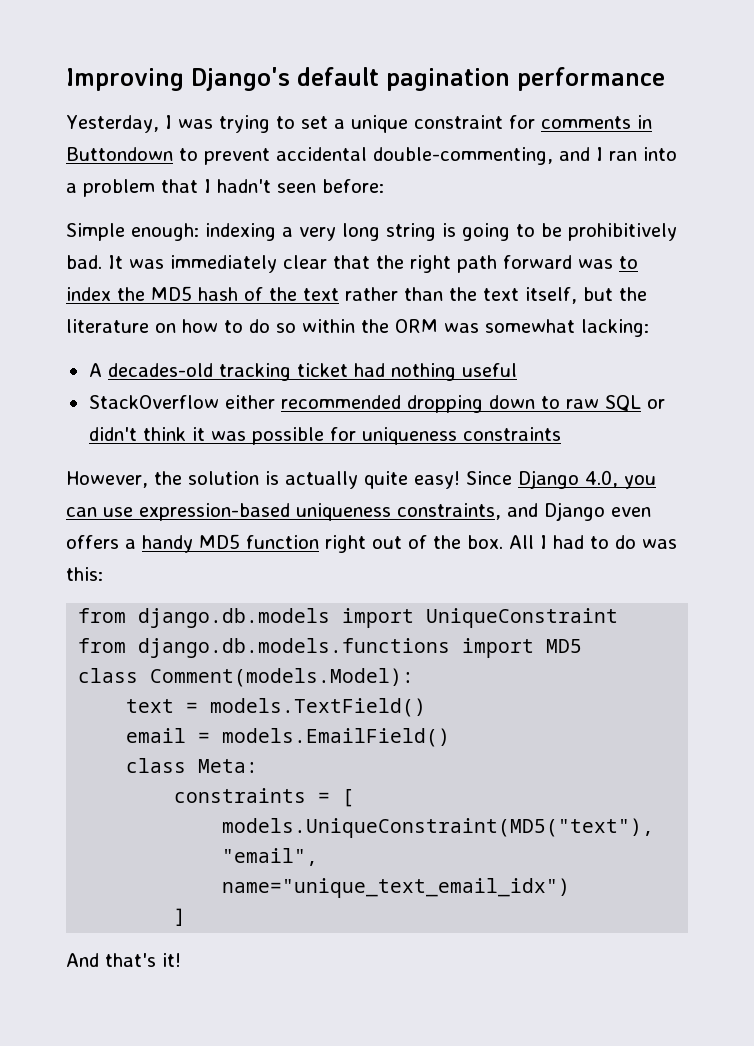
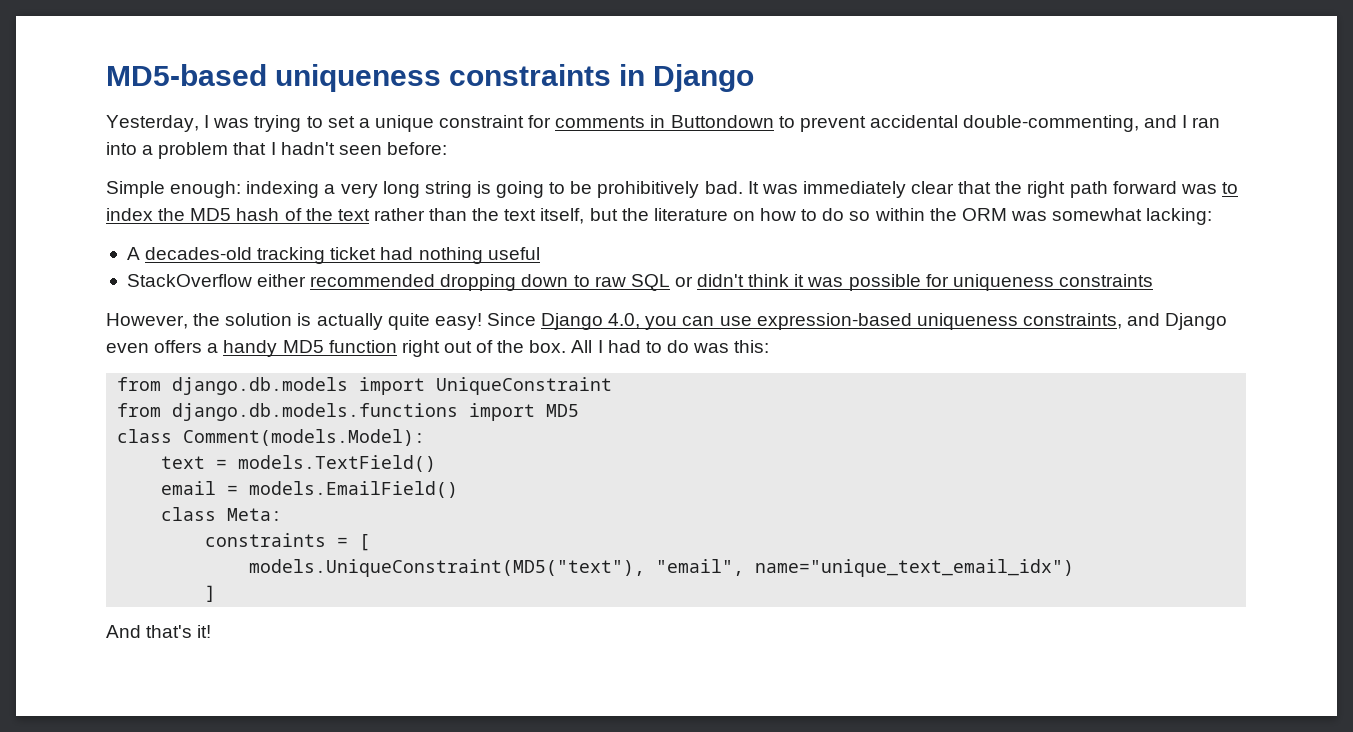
[66,67,665,91] Improving Django's default pagination performance -> [106,64,755,92] MD5-based uniqueness constraints in Django

